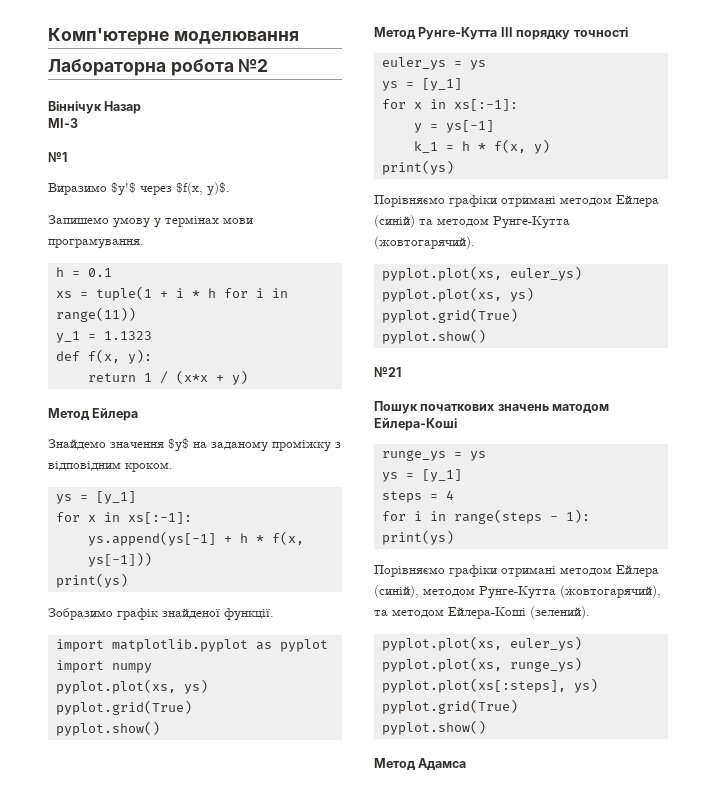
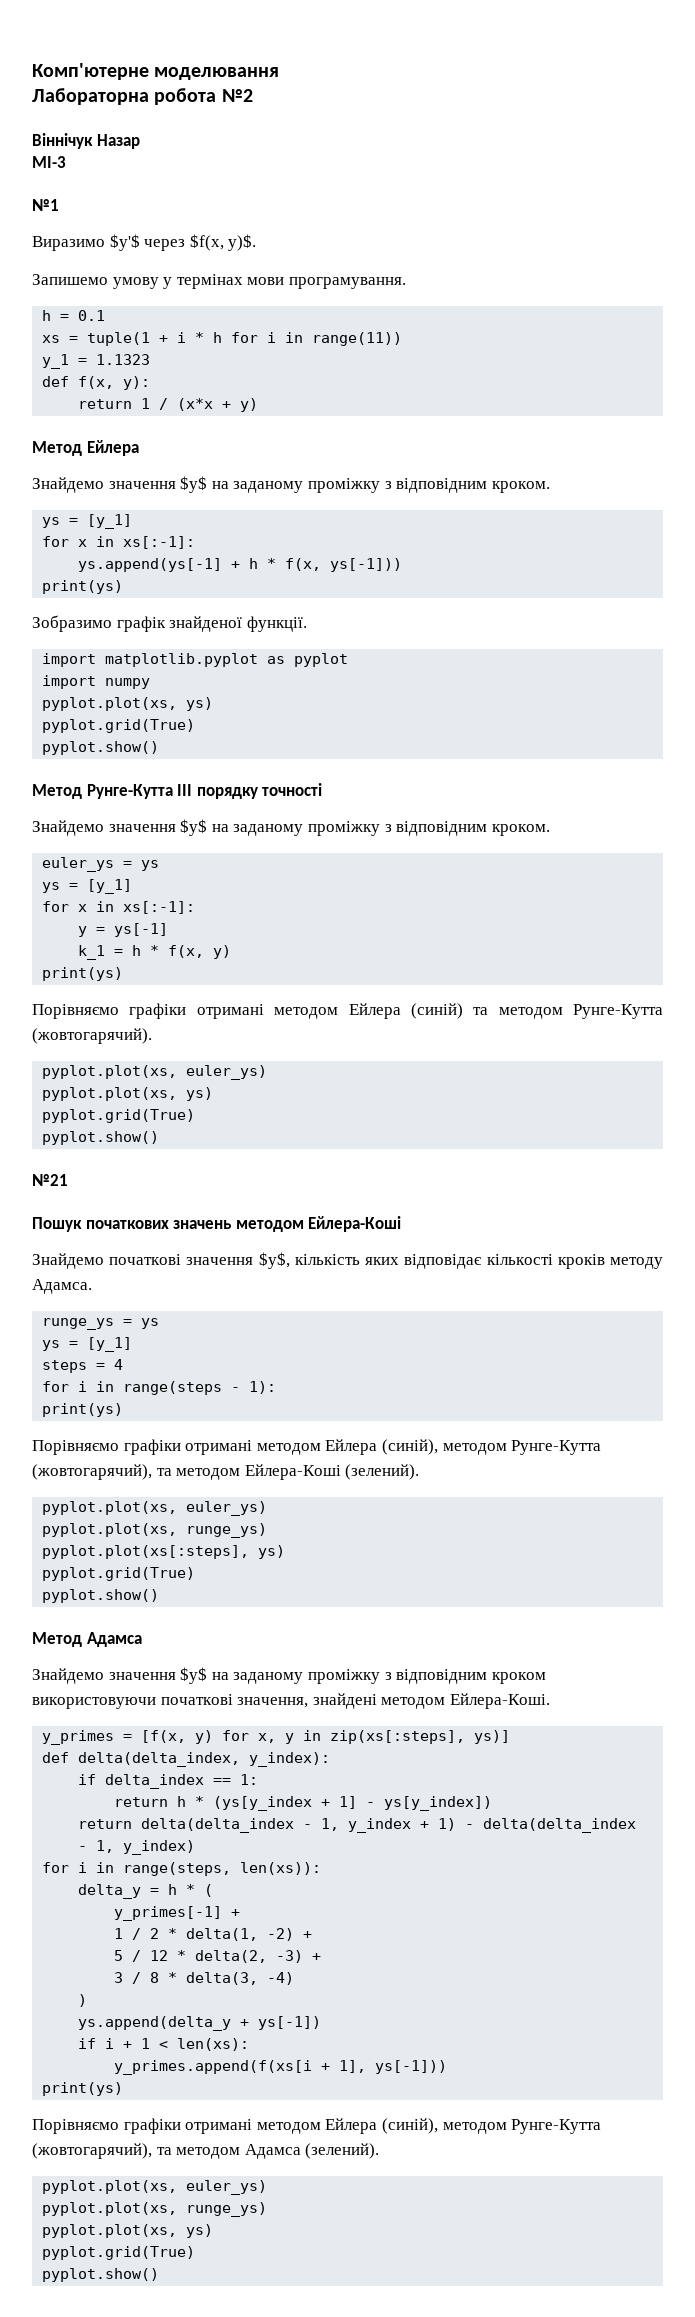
(628, 32) none -> [32,819,550,836] // Знайдемо значення $y$ на заданому проміжку з відповідним кроком.
[552,404,610,413] [374,418,457,431] матодом Ейлера-Коші -> [235,1216,402,1232] [32,1252,663,1269] [32,1279,92,1294] методом Ейлера-Коші // Знайдемо початкові значення $y$, кількість яких відповідає кількості кроків методу Адамса.
(467, 764) none -> [32,1667,546,1684] [32,1693,550,1709] [42,1730,511,1745] [42,1752,331,1767] [78,1774,259,1789] [114,1796,493,1811] [78,1818,637,1833] [78,1840,196,1855] [42,1862,322,1876] [78,1884,214,1899] [114,1906,241,1921] [114,1928,313,1941] [114,1950,322,1963] [114,1972,295,1985] [78,1994,88,2007] [78,2016,322,2031] [78,2038,250,2051] [114,2060,448,2075] [42,2082,124,2096] [32,2118,602,2134] [32,2143,380,2159] [42,2180,268,2195] [42,2202,268,2217] [42,2224,214,2238] [42,2246,196,2260] [42,2268,160,2282] // Знайдемо значення $y$ на заданому проміжку з відповідним кроком використовуючи початкові значення, знайдені методом Ейлера-Коші. // y_primes = [f(x, y) for x, y in zip(xs[:steps], ys)] // def delta(delta_index, y_index): // if delta_index == 1: // return h * (ys[y_index + 1] - ys[y_index]) // return delta(delta_index - 1, y_index + 1) - delta(delta_index - 1, y_index) // for i in range(steps, len(xs)): // delta_y = h * ( // y_primes[-1] + // 1 / 2 * delta(1, -2) + // 5 / 12 * delta(2, -3) + // 3 / 8 * delta(3, -4) // ) // ys.append(delta_y + ys[-1]) // if i + 1 < len(xs): // y_primes.append(f(xs[i + 1], ys[-1])) // print(ys) // Порівняємо графіки отримані методом Ейлера (синій), методом Рунге-Кутта (жовтогарячий), та методом Адамса (зелений). // pyplot.plot(xs, euler_ys) // pyplot.plot(xs, runge_ys) // pyplot.plot(xs, ys) // pyplot.grid(True) // pyplot.show()

